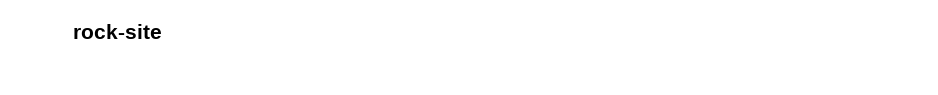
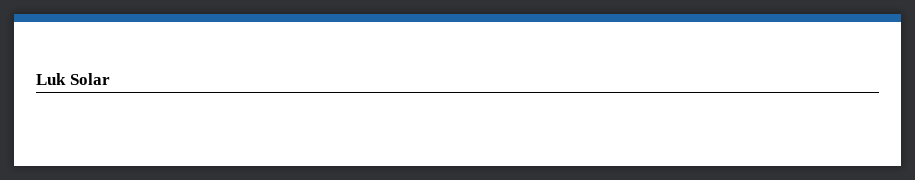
[73,24,162,39] rock-site -> [36,73,110,85] Luk Solar

